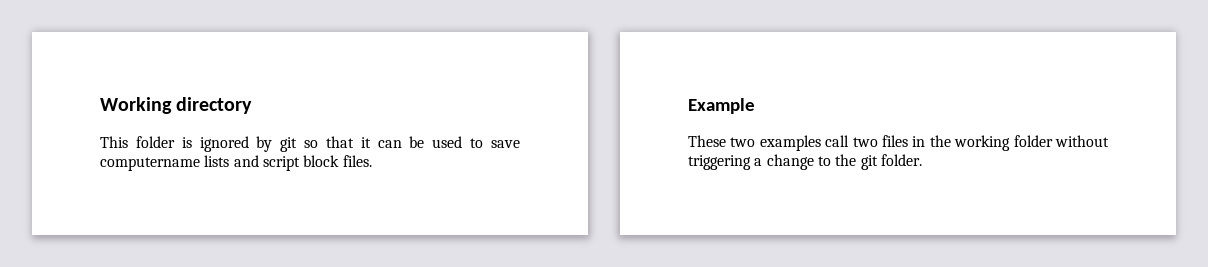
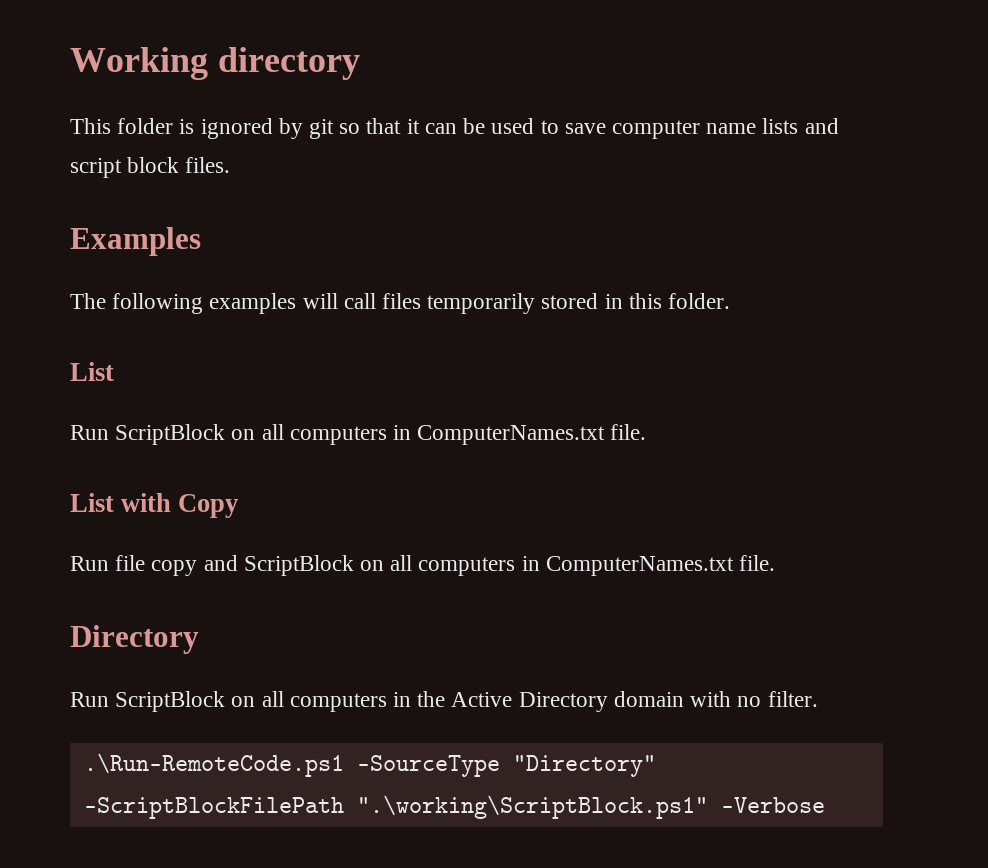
[100,157,200,171] computername -> [611,120,757,139] computer name
[688,98,755,114] [688,135,1109,151] [688,154,922,170] Example // These two examples call two files in the working folder without triggering a change to the git folder. -> [70,227,201,256] [70,293,731,314] [70,362,114,381] [70,424,647,445] [70,493,239,518] [70,555,776,576] [70,625,199,654] [70,691,818,712] [83,753,656,777] [83,795,825,819] Examples // The following examples will call files temporarily stored in this folder. // List // Run ScriptBlock on all computers in ComputerNames.txt file. // List with Copy // Run file copy and ScriptBlock on all computers in ComputerNames.txt file. // Directory // Run ScriptBlock on all computers in the Active Directory domain with no filter. // .\Run-RemoteCode.ps1 -SourceType "Directory" -ScriptBlockFilePath ".\working\ScriptBlock.ps1" -Verbose

